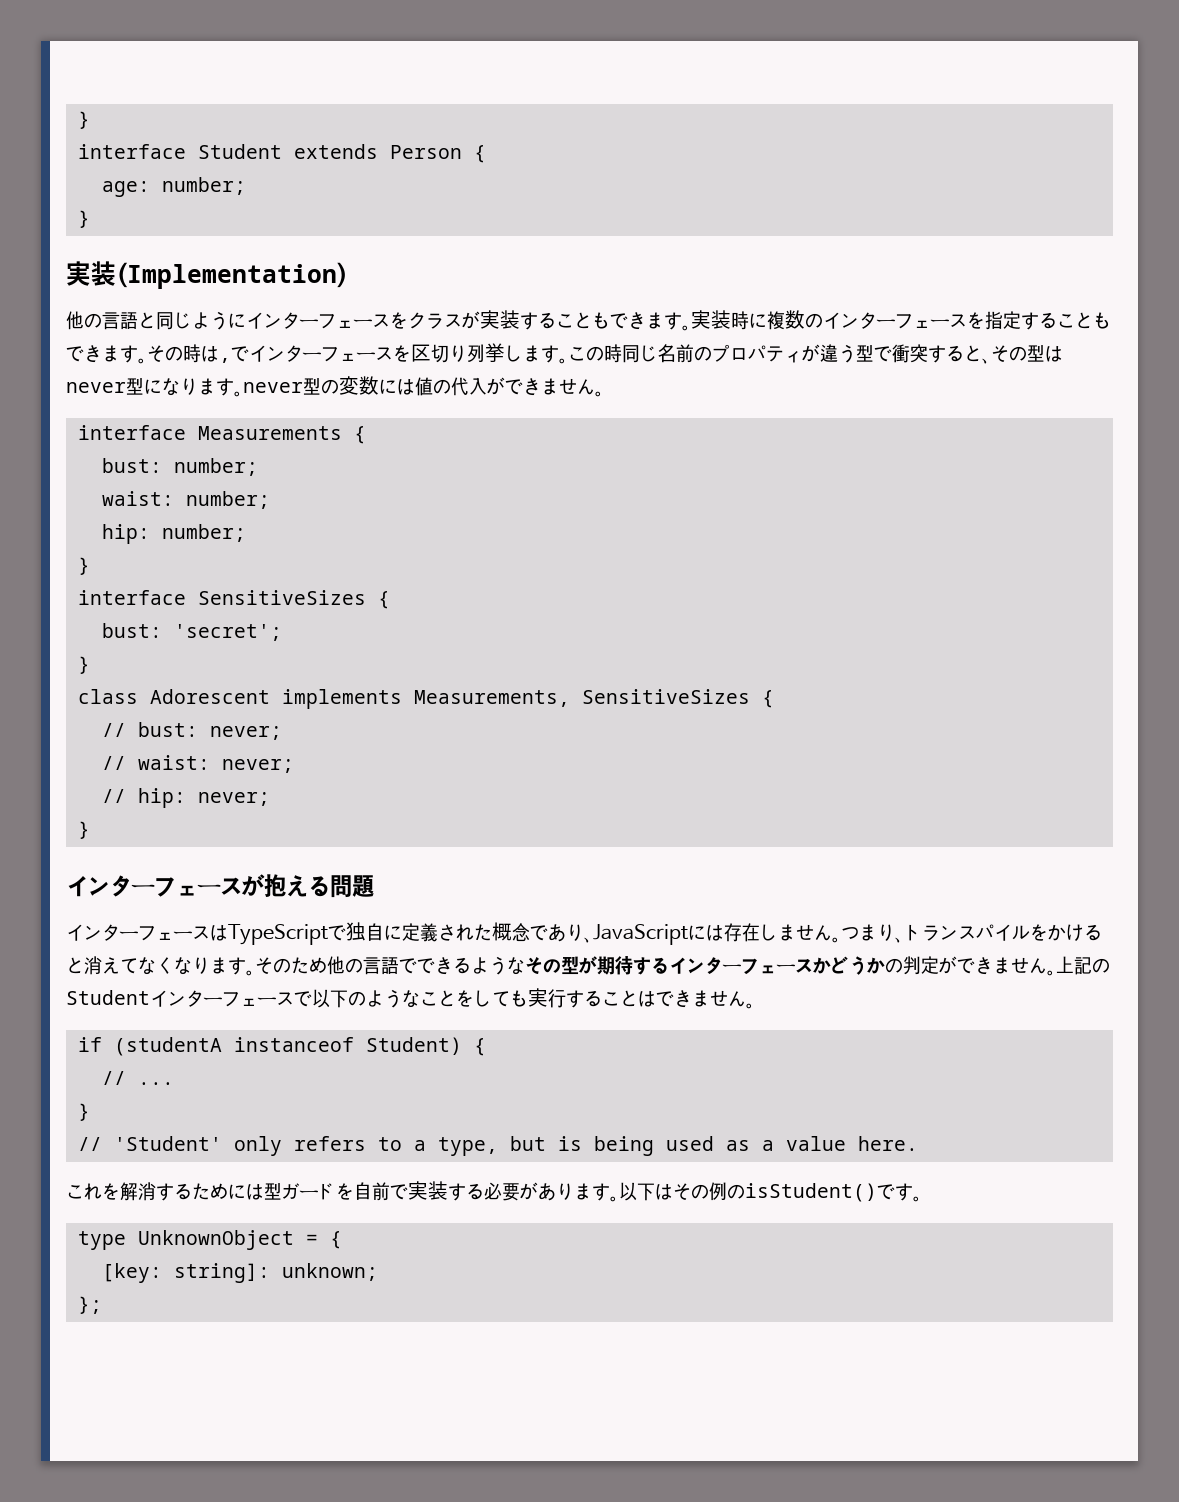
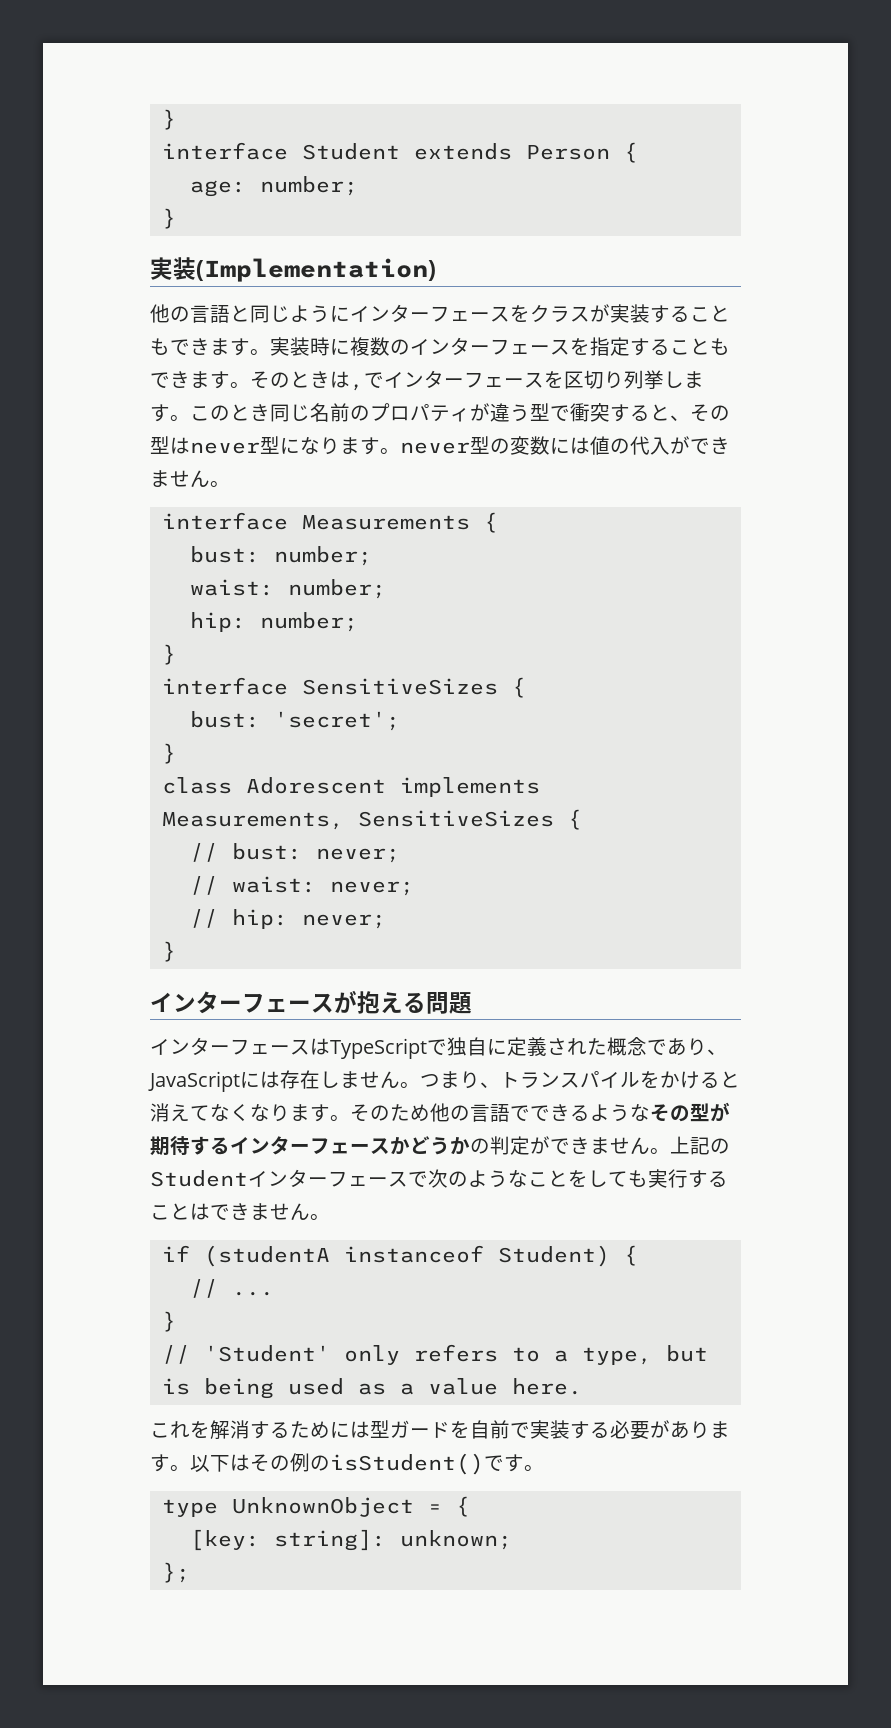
[183,344,201,363] 時 -> [290,371,330,388] とき
[604,344,622,363] 時 -> [230,404,270,421] とき
[312,989,348,1008] 以下 -> [428,1169,448,1188] 次

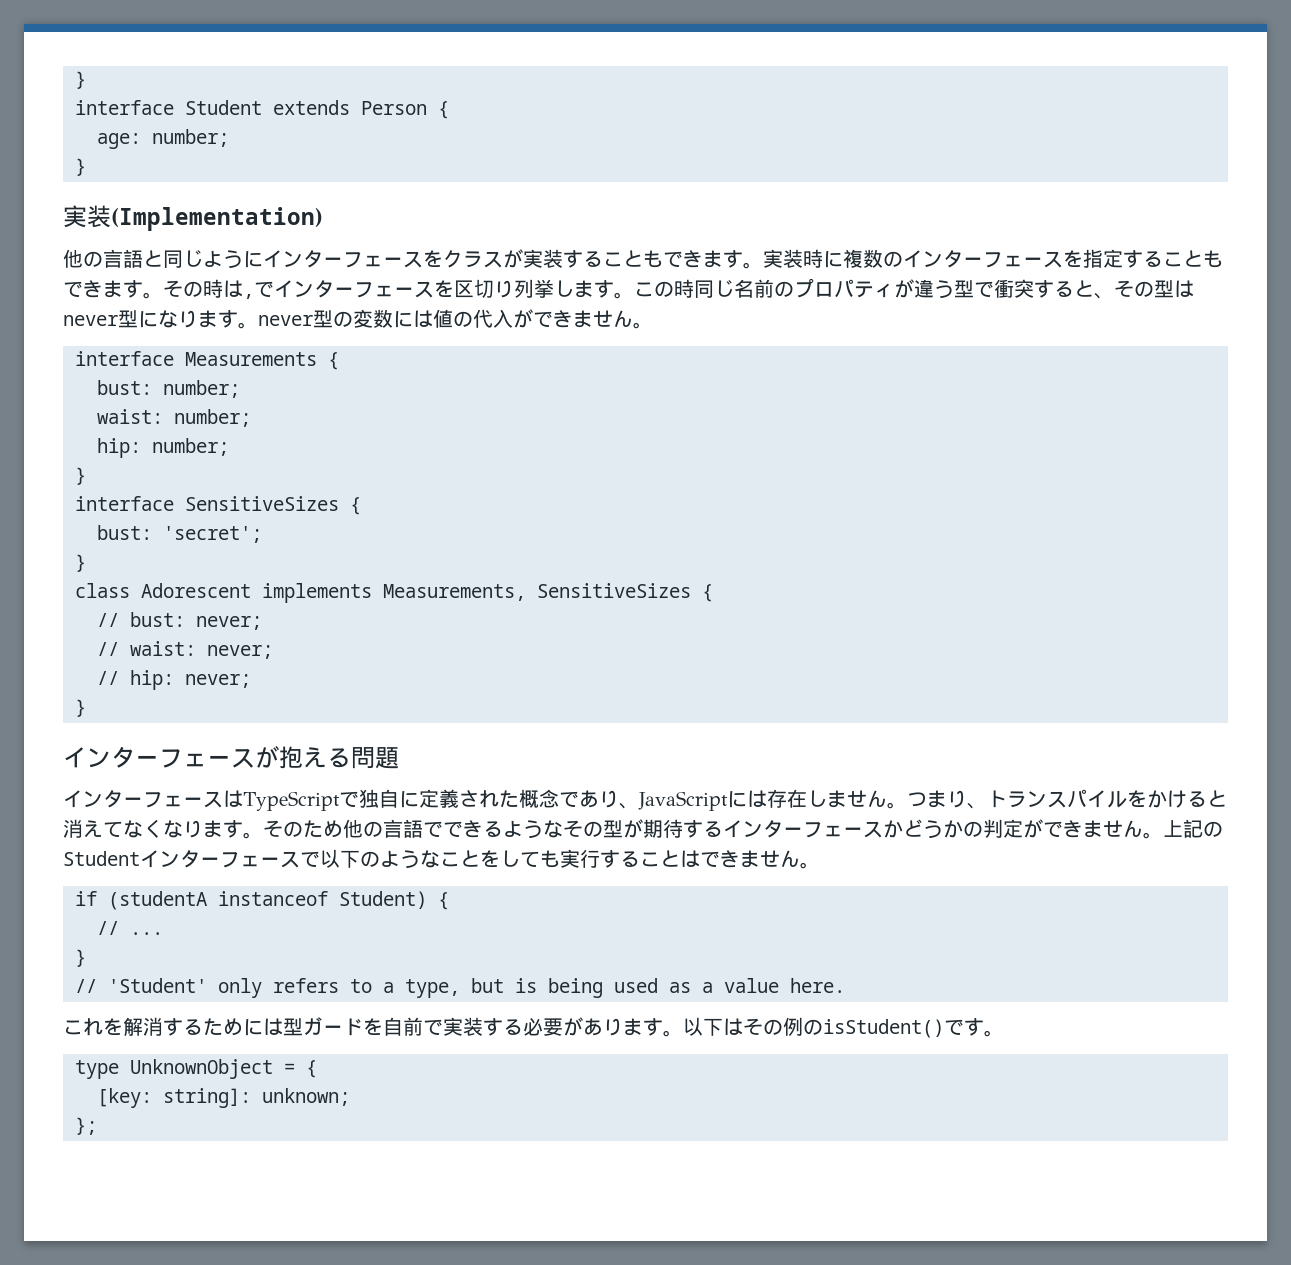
[290,371,330,388] とき -> [203,279,223,298] 時
[230,404,270,421] とき -> [674,279,694,298] 時
[428,1169,448,1188] 次 -> [320,849,360,868] 以下

